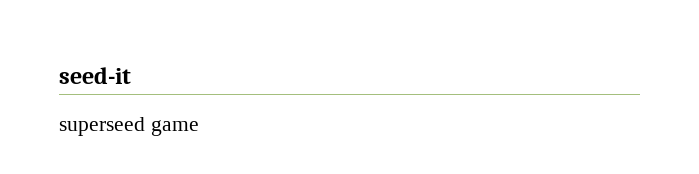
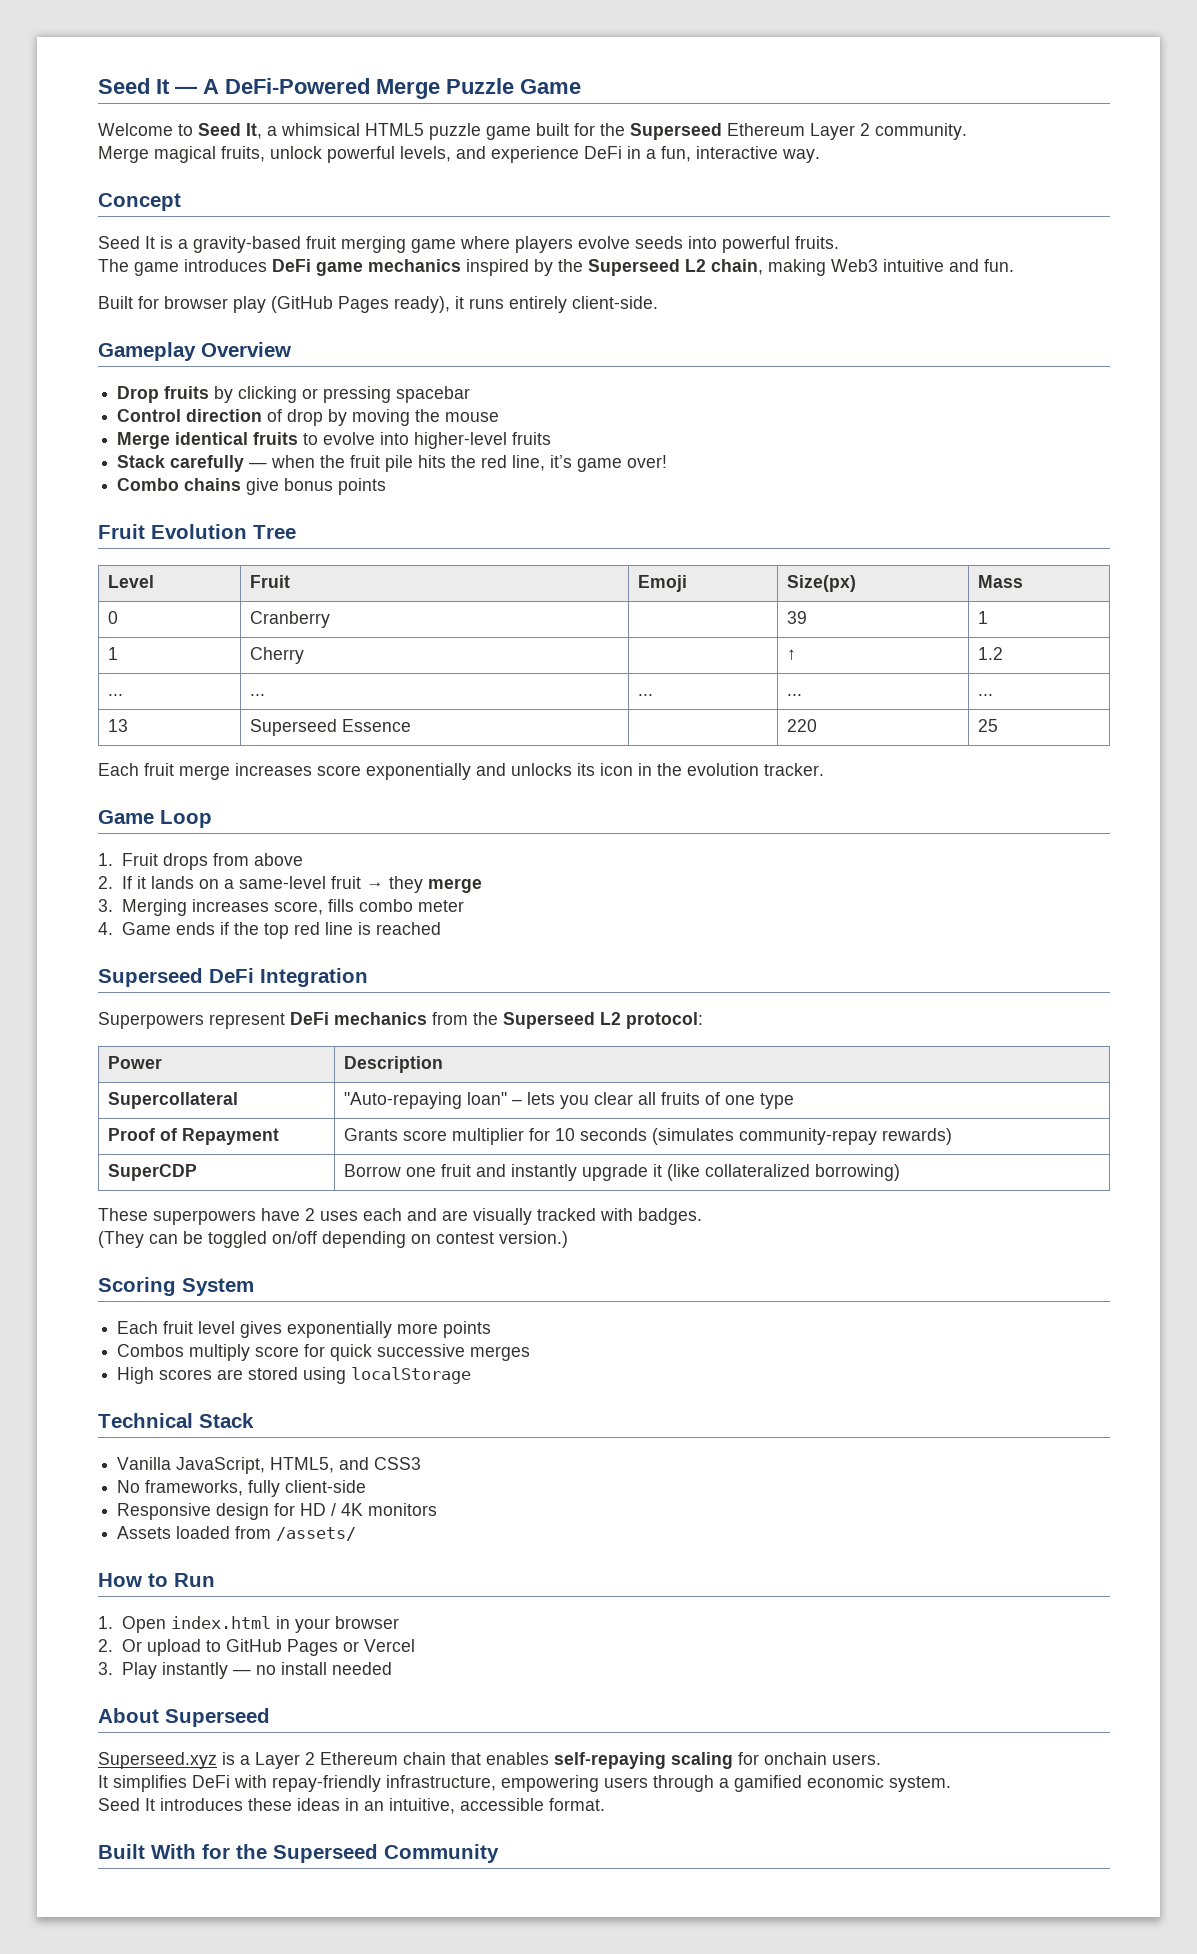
[59,67,131,84] [59,117,199,136] seed-it // superseed game -> [98,78,581,99] [98,123,967,140] [98,146,820,163] [98,193,181,211] [98,236,839,253] [98,259,1014,276] [98,296,658,313] [98,342,291,361] [117,386,471,403] [117,409,500,426] [117,432,552,449] [117,455,668,472] [117,478,387,495] [98,524,296,539] [108,575,155,588] [250,575,291,588] [638,575,688,592] [787,575,857,592] [978,575,1024,588] [108,611,119,624] [250,611,331,628] [787,611,808,624] [978,611,989,624] [108,647,119,660] [250,647,305,664] [787,649,797,660] [978,647,1004,660] [108,694,124,696] [250,694,266,696] [638,694,654,696] [787,694,803,696] [978,694,994,696] [108,719,129,732] [250,719,412,736] [787,719,818,732] [978,719,999,732] [98,763,824,780] [98,810,212,828] [98,853,303,870] [98,876,482,893] [98,899,464,916] [98,922,441,939] [98,968,368,987] [98,1012,703,1029] [108,1056,163,1069] [344,1056,444,1073] [108,1092,239,1109] [344,1092,795,1109] [108,1128,280,1145] [344,1128,953,1145] [108,1164,198,1181] [344,1164,901,1181] [98,1208,702,1225] [98,1231,568,1248] [98,1277,254,1296] [117,1321,492,1338] [117,1344,531,1361] [117,1367,472,1384] [98,1413,254,1428] [117,1457,422,1474] [117,1480,367,1497] [117,1503,438,1520] [117,1526,357,1541] [98,1573,215,1587] [98,1616,399,1633] [98,1639,415,1656] [98,1662,392,1679] [98,1708,270,1727] [98,1752,881,1769] [98,1775,951,1792] [98,1798,605,1814] [98,1844,499,1863] Seed It — A DeFi-Powered Merge Puzzle Game // Welcome to Seed It, a whimsical HTML5 puzzle game built for the Superseed Ethereum Layer 2 community. // Merge magical fruits, unlock powerful levels, and experience DeFi in a fun, interactive way. // Concept // Seed It is a gravity-based fruit merging game where players evolve seeds into powerful fruits. // The game introduces DeFi game mechanics inspired by the Superseed L2 chain, making Web3 intuitive and fun. // Built for browser play (GitHub Pages ready), it runs entirely client-side. // Gameplay Overview // Drop fruits by clicking or pressing spacebar // Control direction of drop by moving the mouse // Merge identical fruits to evolve into higher-level fruits // Stack carefully — when the fruit pile hits the red line, it’s game over! // Combo chains give bonus points // Fruit Evolution Tree // Level | Fruit | Emoji | Size(px) | Mass // 0 | Cranberry | | 39 | 1 // 1 | Cherry | | ↑ | 1.2 // ... | ... | ... | ... | ... // 13 | Superseed Essence | | 220 | 25 // Each fruit merge increases score exponentially and unlocks its icon in the evolution tracker. // Game Loop // 1. Fruit drops from above // 2. If it lands on a same-level fruit → they merge // 3. Merging increases score, fills combo meter // 4. Game ends if the top red line is reached // Superseed DeFi Integration // Superpowers represent DeFi mechanics from the Superseed L2 protocol: // Power | Description // Supercollateral | "Auto-repaying loan" – lets you clear all fruits of one type // Proof of Repayment | Grants score multiplier for 10 seconds (simulates community-repay rewards) // SuperCDP | Borrow one fruit and instantly upgrade it (like collateralized borrowing) // These superpowers have 2 uses each and are visually tracked with badges. // (They can be toggled on/off depending on contest version.) // Scoring System // Each fruit level gives exponentially more points // Combos multiply score for quick successive merges // High scores are stored using localStorage // Technical Stack // Vanilla JavaScript, HTML5, and CSS3 // No frameworks, fully client-side // Responsive design for HD / 4K monitors // Assets loaded from /assets/ // How to Run // 1. Open index.html in your browser // 2. Or upload to GitHub Pages or Vercel // 3. Play instantly — no install needed // About Superseed // Superseed.xyz is a Layer 2 Ethereum chain that enables self-repaying scaling for onchain users. // It simplifies DeFi with repay-friendly infrastructure, empowering users through a gamified economic system. // Seed It introduces these ideas in an intuitive, accessible format. // Built With for the Superseed Community

